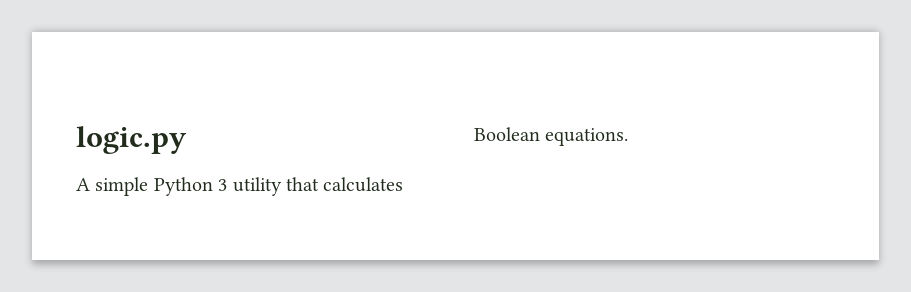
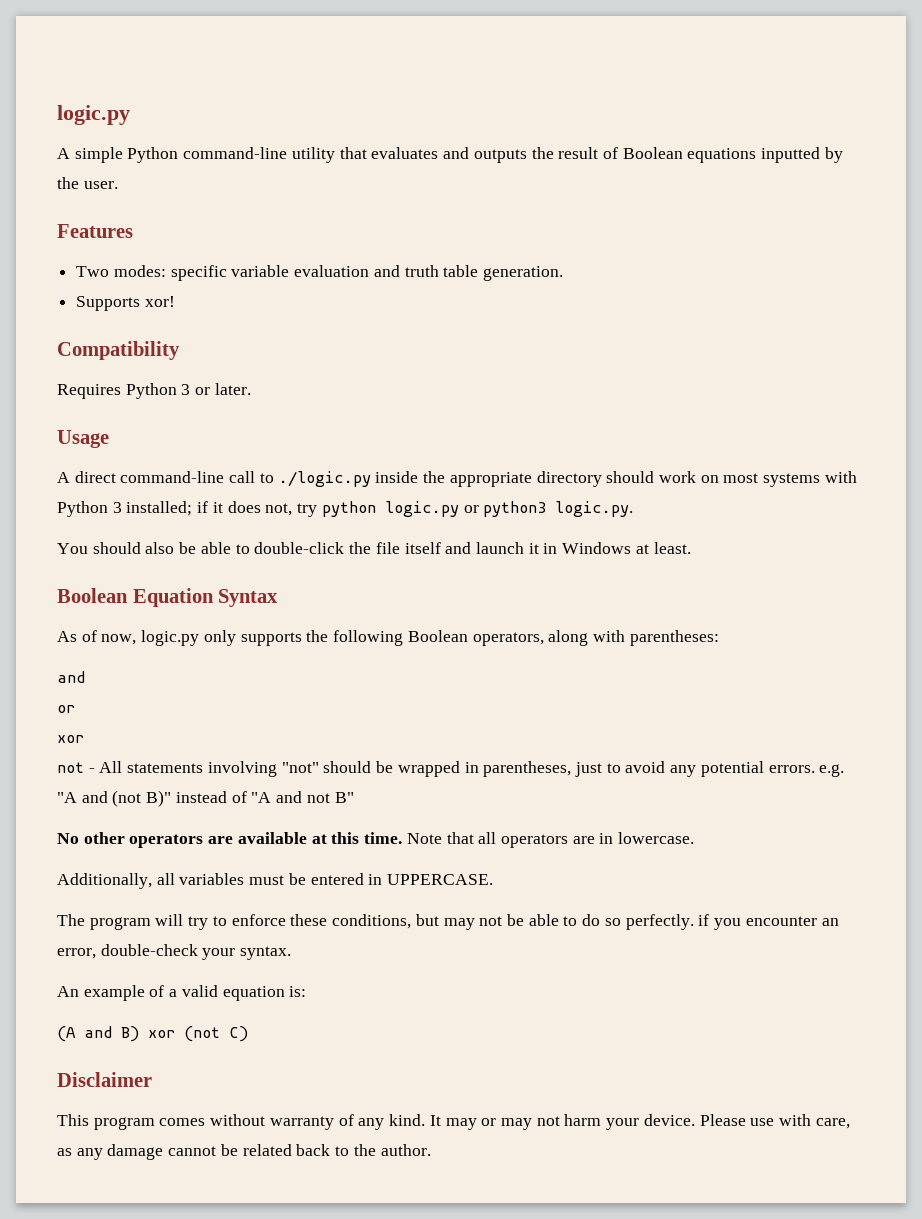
[218,179,228,191] 3 -> [183,147,288,159] command-line
[323,177,404,192] [474,127,629,146] calculates Boolean equations. -> [371,147,843,163] [57,177,118,189] [57,224,133,238] [76,265,564,281] [76,296,175,311] [57,341,180,360] [57,383,251,399] [57,430,109,448] [57,471,857,487] [57,501,634,517] [57,542,691,554] [57,588,279,607] [57,630,719,646] [57,671,85,683] [57,705,75,713] [57,735,84,743] [57,761,845,777] [57,790,354,807] [57,832,695,848] [57,873,494,889] [57,914,839,930] [57,944,292,960] [57,985,307,1001] [57,1026,248,1042] [57,1072,152,1087] [57,1114,850,1130] [57,1144,431,1160] evaluates and outputs the result of Boolean equations inputted by the user. // Features // Two modes: specific variable evaluation and truth table generation. // Supports xor! // Compatibility // Requires Python 3 or later. // Usage // A direct command-line call to ./logic.py inside the appropriate directory should work on most systems with Python 3 installed; if it does not, try python logic.py or python3 logic.py. // You should also be able to double-click the file itself and launch it in Windows at least. // Boolean Equation Syntax // As of now, logic.py only supports the following Boolean operators, along with parentheses: // and // or // xor // not - All statements involving "not" should be wrapped in parentheses, just to avoid any potential errors. e.g. "A and (not B)" instead of "A and not B" // No other operators are available at this time. Note that all operators are in lowercase. // Additionally, all variables must be entered in UPPERCASE. // The program will try to enforce these conditions, but may not be able to do so perfectly. if you encounter an error, double-check your syntax. // An example of a valid equation is: // (A and B) xor (not C) // Disclaimer // This program comes without warranty of any kind. It may or may not harm your device. Please use with care, as any damage cannot be related back to the author.

